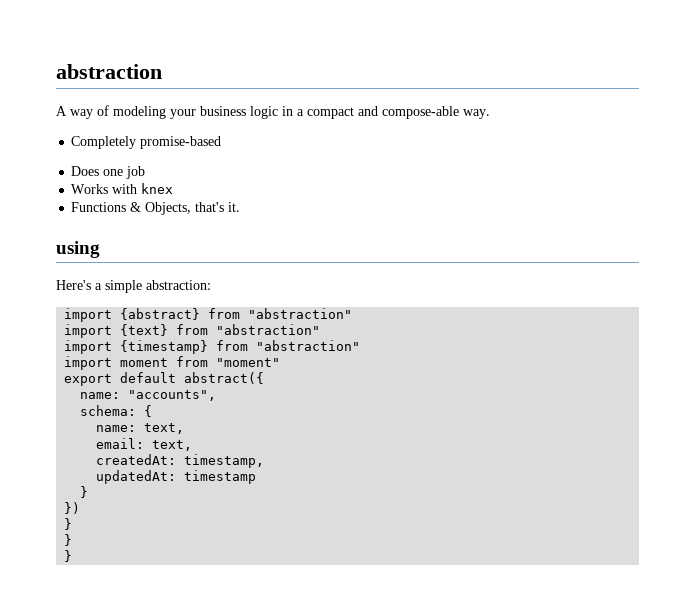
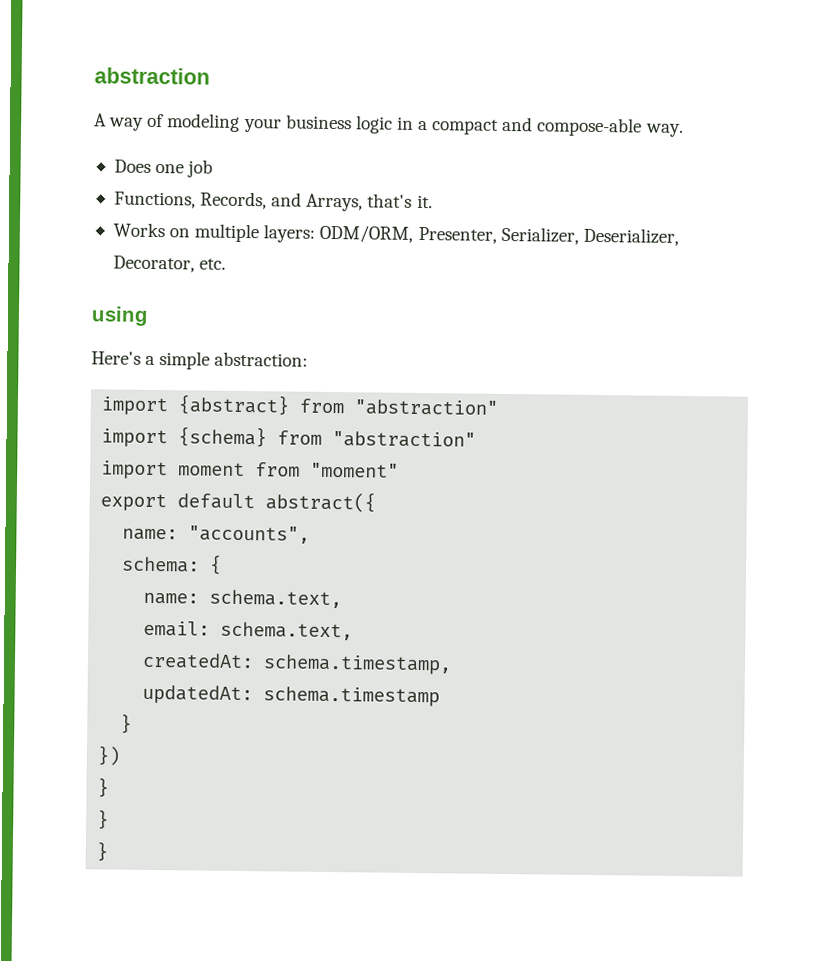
[71,136,222,149] // Completely promise-based -> (684, 130) none
[71,183,174,194] [71,202,241,215] Works with knex // Functions & Objects, that's it. -> [113,191,433,212] [112,222,679,246] [112,255,227,273] Functions, Records, and Arrays, that's it. // Works on multiple layers: ODM/ORM, Presenter, Serializer, Deserializer, Decorator, etc.
[120,324,321,336] [64,340,209,354] {text} from "abstraction" // import {timestamp} -> [178,426,268,448] {schema}
[144,423,185,434] text, -> [209,589,343,609] schema.text,
[152,440,193,451] text, -> [220,621,354,641] schema.text,
[184,454,265,468] timestamp, -> [263,654,453,675] schema.timestamp,
[184,470,257,484] timestamp -> [263,686,441,707] schema.timestamp

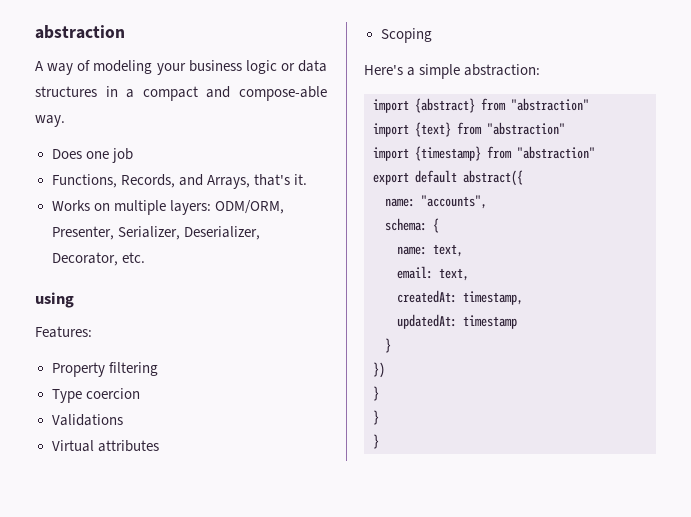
(393, 124) none -> [280,60,327,72] [35,86,97,97] or data structures
(149, 316) none -> [35,326,92,338] [51,362,158,377] [51,388,140,403] [51,414,123,426] [51,440,159,452] [380,28,432,43] // Features: // Property filtering // Type coercion // Validations // Virtual attributes // Scoping
[178,426,477,448] [101,460,400,480] {schema} from "abstraction" // import moment from "moment" -> [415,122,565,137] [373,146,595,161] {text} from "abstraction" // import {timestamp} from "abstraction"
[209,589,343,609] schema.text, -> [433,244,463,257] text,
[220,621,354,641] schema.text, -> [439,268,469,281] text,
[263,654,453,675] schema.timestamp, -> [463,291,523,305] timestamp,
[263,686,441,707] schema.timestamp -> [463,315,517,329] timestamp

